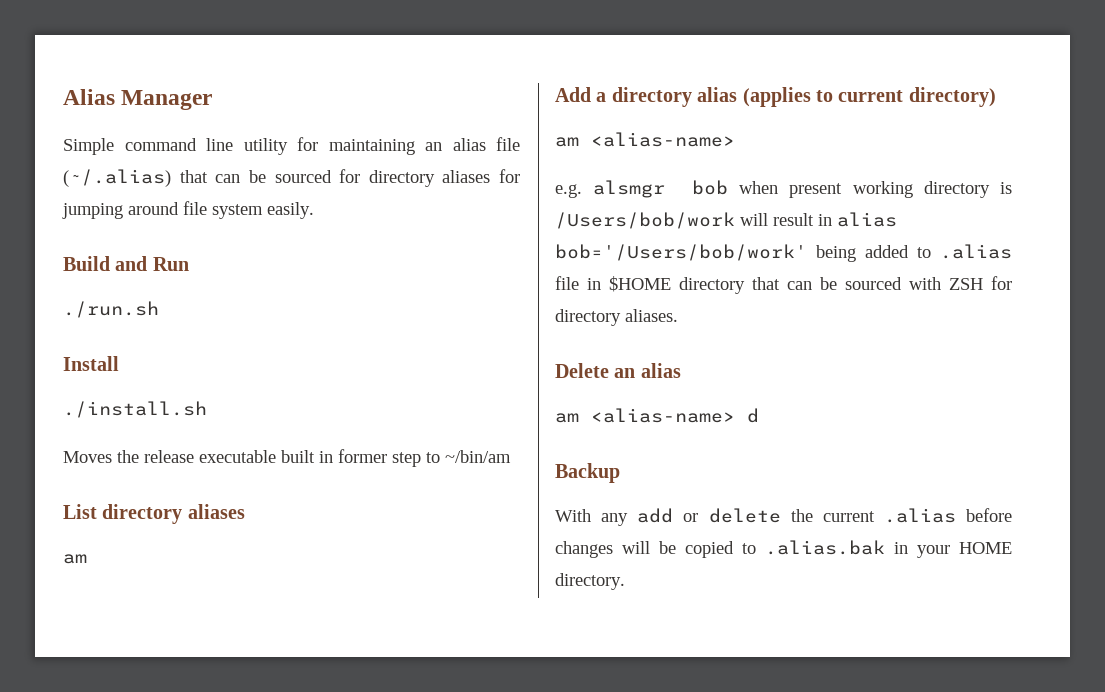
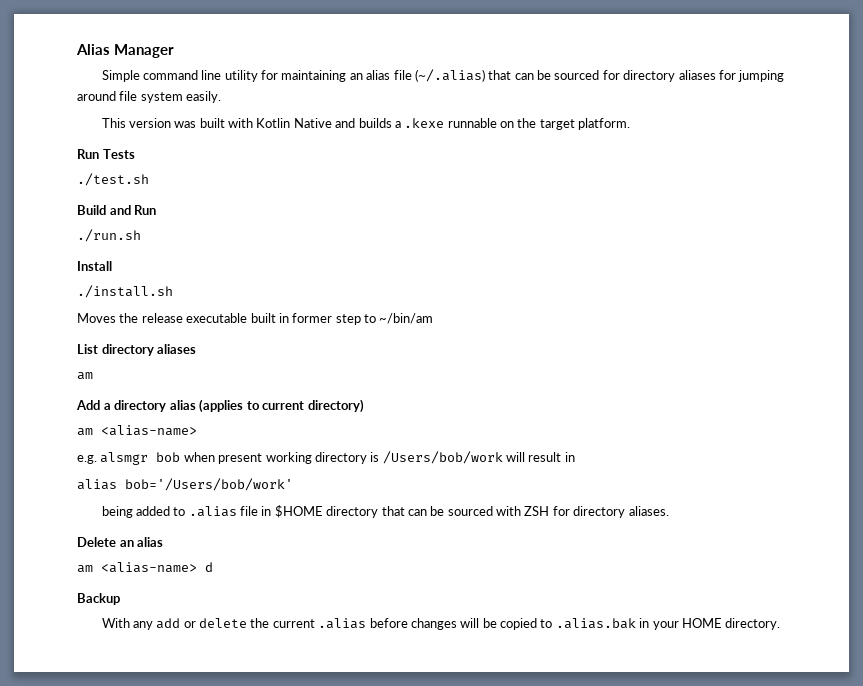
(314, 210) none -> [101,118,631,130] [77,149,135,159] [77,173,149,186] // This version was built with Kotlin Native and builds a .kexe runnable on the target platform. // Run Tests // ./test.sh
(832, 220) none -> (575, 457) //
(807, 252) none -> (293, 484) //

